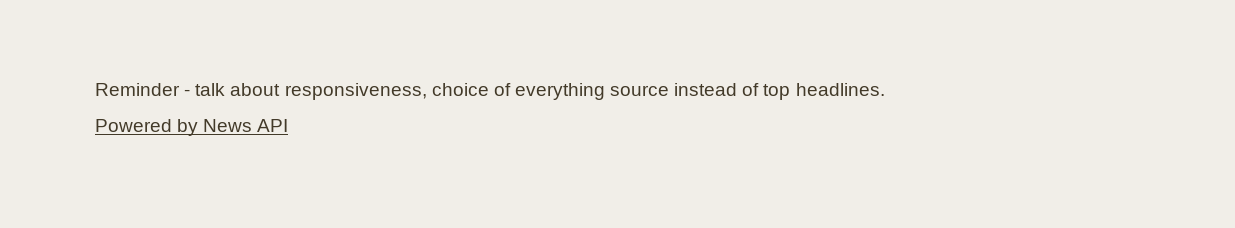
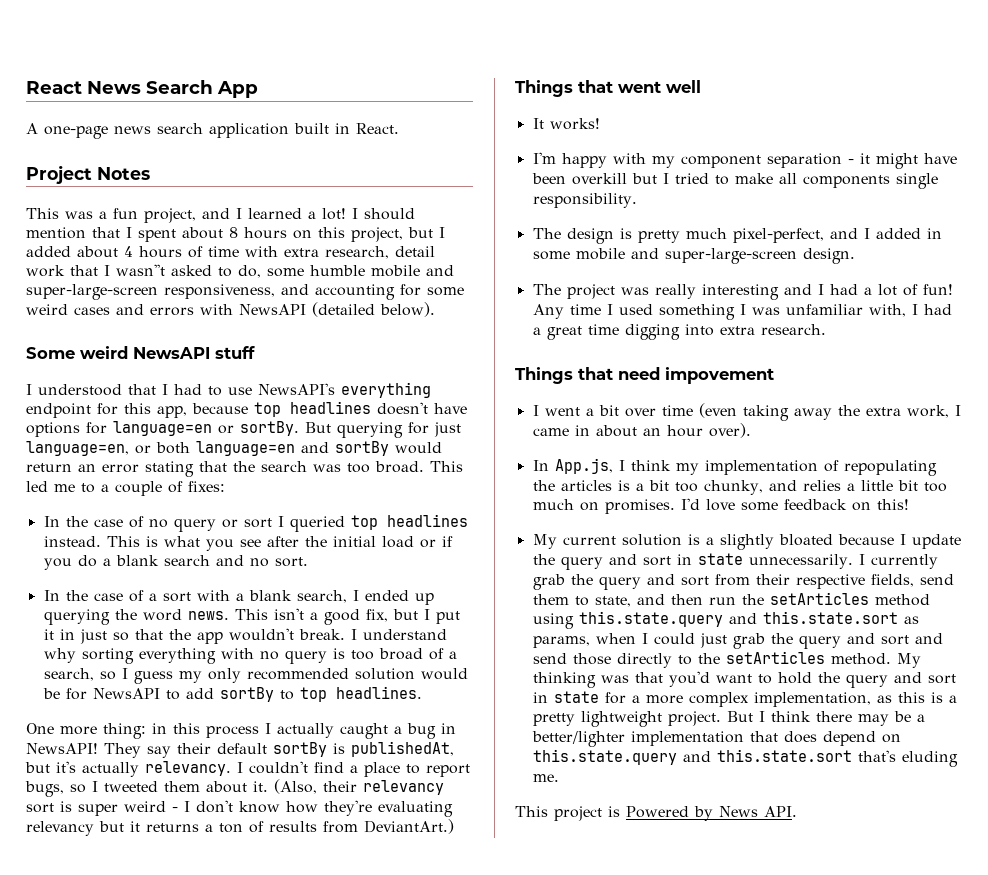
[95,83,885,100] Reminder - talk about responsiveness, choice of everything source instead of top headlines. // -> [26,80,258,98] [26,123,399,139] [26,165,150,184] [26,208,415,223] [26,227,445,242] [26,246,435,259] [26,264,454,278] [26,284,464,300] [26,302,435,317] [26,346,255,359] [26,382,431,398] [26,401,467,418] [26,421,461,438] [26,441,442,456] [26,461,463,477] [26,481,225,496] [43,514,468,532] [43,536,453,551] [43,555,308,570] [43,590,434,605] [43,608,460,625] [43,628,447,644] [43,648,457,664] [43,668,468,684] [42,686,422,702] [26,723,456,739] [26,741,454,758] [25,761,470,777] [25,779,444,797] [26,800,453,817] [26,819,454,836] [515,80,701,97] [532,118,600,130] [532,152,957,169] [531,173,938,189] [532,193,637,208] [532,228,942,244] [532,248,855,264] [532,284,953,300] [532,304,952,320] [532,324,826,340] [515,367,774,384] [532,403,961,421] [532,423,751,438] [532,458,937,476] [532,480,947,495] [532,498,909,514] [532,534,961,550] [532,553,938,570] [532,574,954,590] [532,592,930,607] [532,611,919,629] [532,633,943,649] [532,651,921,668] [532,671,956,688] [532,691,957,707] [532,711,925,727] [531,731,901,747] [532,749,958,767] [532,774,559,782] [515,806,620,821] React News Search App // A one-page news search application built in React. // Project Notes // This was a fun project, and I learned a lot! I should mention that I spent about 8 hours on this project, but I added about 4 hours of time with extra research, detail work that I wasn''t asked to do, some humble mobile and super-large-screen responsiveness, and accounting for some weird cases and errors with NewsAPI (detailed below). // Some weird NewsAPI stuff // I understood that I had to use NewsAPI's everything endpoint for this app, because top headlines doesn't have options for language=en or sortBy. But querying for just language=en, or both language=en and sortBy would return an error stating that the search was too broad. This led me to a couple of fixes: // In the case of no query or sort I queried top headlines instead. This is what you see after the initial load or if you do a blank search and no sort. // In the case of a sort with a blank search, I ended up querying the word news. This isn't a good fix, but I put it in just so that the app wouldn't break. I understand why sorting everything with no query is too broad of a search, so I guess my only recommended solution would be for NewsAPI to add sortBy to top headlines. // One more thing: in this process I actually caught a bug in NewsAPI! They say their default sortBy is publishedAt, but it's actually relevancy. I couldn't find a place to report bugs, so I tweeted them about it. (Also, their relevancy sort is super weird - I don't know how they're evaluating relevancy but it returns a ton of results from DeviantArt.) // Things that went well // It works! // I'm happy with my component separation - it might have been overkill but I tried to make all components single responsibility. // The design is pretty much pixel-perfect, and I added in some mobile and super-large-screen design. // The project was really interesting and I had a lot of fun! Any time I used something I was unfamiliar with, I had a great time digging into extra research. // Things that need impovement // I went a bit over time (even taking away the extra work, I came in about an hour over). // In App.js, I think my implementation of repopulating the articles is a bit too chunky, and relies a little bit too much on promises. I'd love some feedback on this! // My current solution is a slightly bloated because I update the query and sort in state unnecessarily. I currently grab the query and sort from their respective fields, send them to state, and then run the setArticles method using this.state.query and this.state.sort as params, when I could just grab the query and sort and send those directly to the setArticles method. My thinking was that you'd want to hold the query and sort in state for a more complex implementation, as this is a pretty lightweight project. But I think there may be a better/lighter implementation that does depend on this.state.query and this.state.sort that's eluding me. // This project is
[257,119,289,132] API -> [764,806,797,817] API.

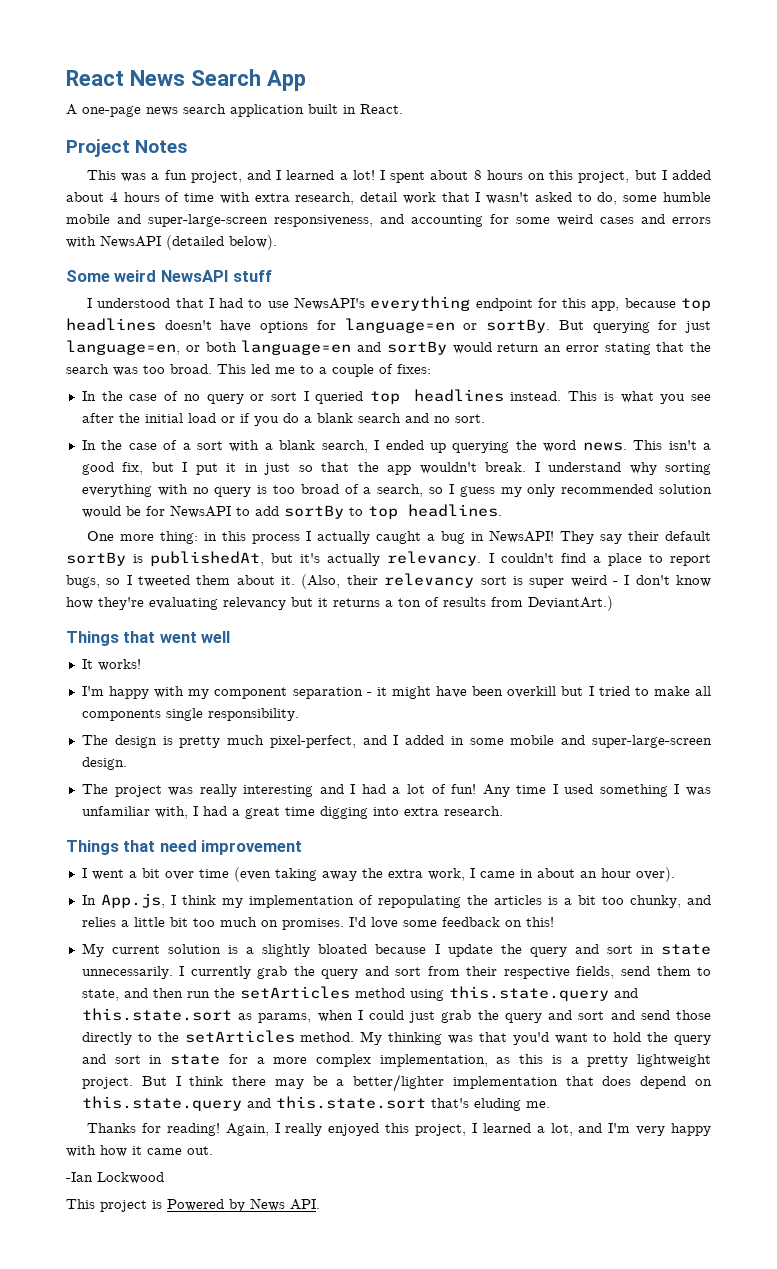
[364,208,415,220] [26,227,132,239] should mention that I -> (386, 175) none
[116,264,165,276] wasn''t -> [486,192,530,204] wasn't
[665,367,774,384] impovement -> [201,840,303,855] improvement
(559, 778) none -> [87,1123,711,1136] [66,1145,213,1157] [66,1172,164,1184] // Thanks for reading! Again, I really enjoyed this project, I learned a lot, and I'm very happy with how it came out. // -Ian Lockwood

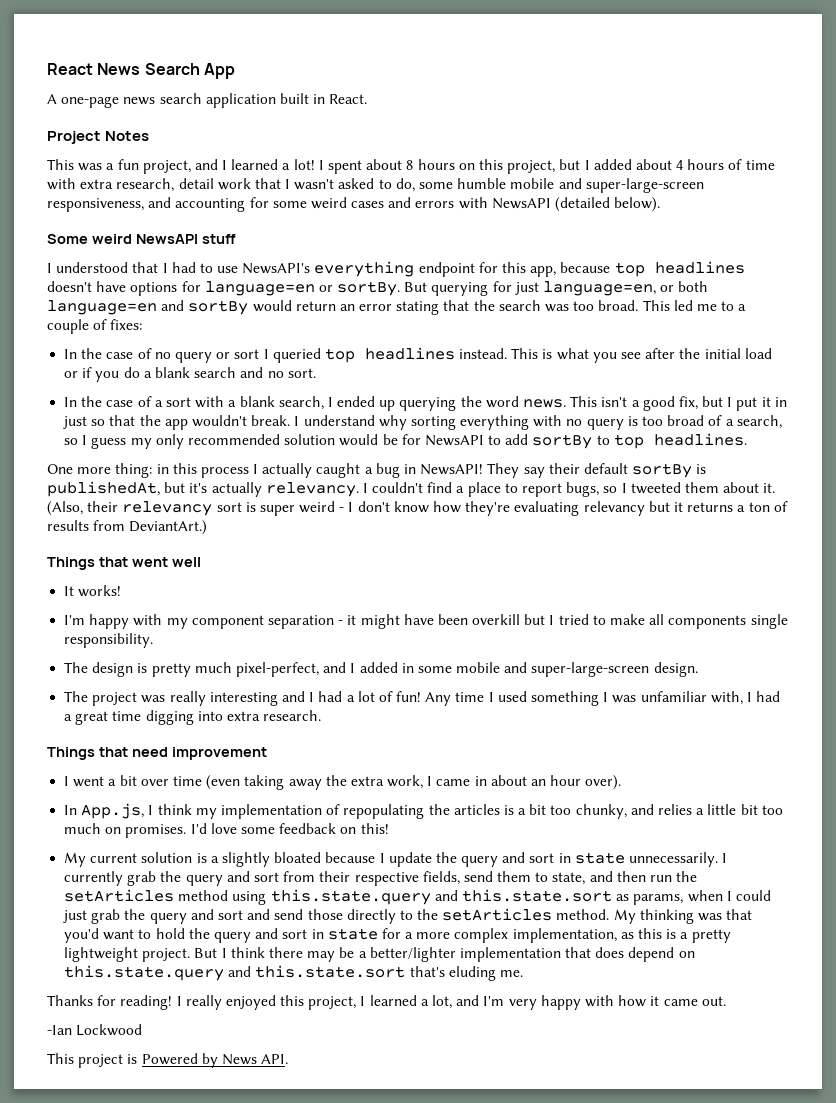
[225,1123,269,1136] Again, -> (173, 1002) none

